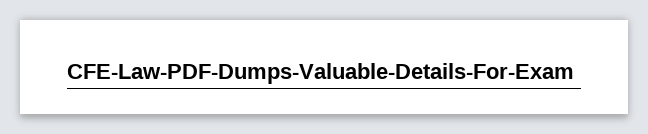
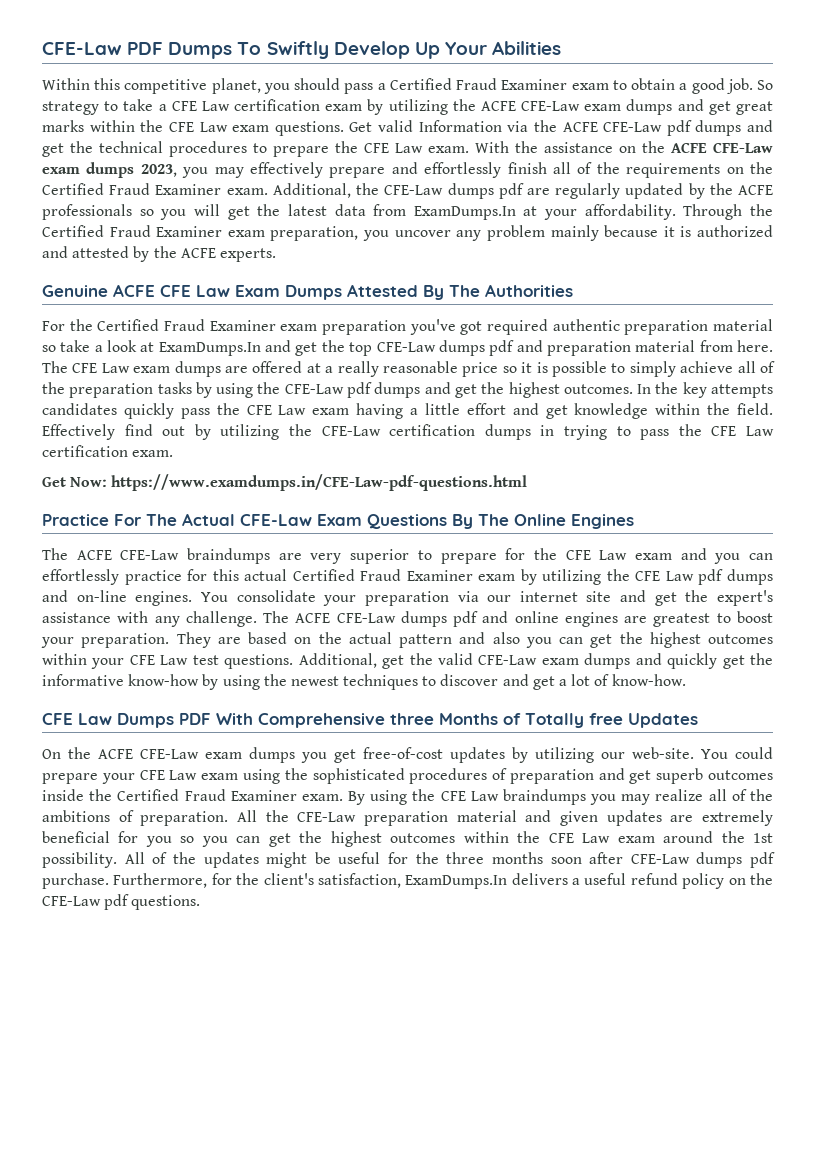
[67,63,574,84] CFE-Law-PDF-Dumps-Valuable-Details-For-Exam -> [42,41,562,59] [42,78,774,94] [42,99,773,115] [42,120,773,136] [42,141,773,157] [42,162,773,178] [42,183,773,199] [42,204,773,220] [42,225,774,241] [42,246,276,262] [42,284,573,300] [42,319,773,335] [42,340,774,356] [42,361,775,377] [42,382,773,398] [42,403,773,419] [42,424,775,440] [42,445,174,457] [42,474,528,491] [42,513,634,529] [42,548,773,564] [42,569,773,585] [42,590,773,606] [42,611,773,627] [41,632,773,648] [42,653,773,669] [42,674,686,690] [42,713,698,728] [42,747,773,763] [42,768,774,784] [42,789,773,805] [42,810,773,826] [42,831,774,847] [42,852,775,868] [42,873,773,889] [42,894,201,910] CFE-Law PDF Dumps To Swiftly Develop Up Your Abilities // Within this competitive planet, you should pass a Certified Fraud Examiner exam to obtain a good job. So strategy to take a CFE Law certification exam by utilizing the ACFE CFE-Law exam dumps and get great marks within the CFE Law exam questions. Get valid Information via the ACFE CFE-Law pdf dumps and get the technical procedures to prepare the CFE Law exam. With the assistance on the ACFE CFE-Law exam dumps 2023, you may effectively prepare and effortlessly finish all of the requirements on the Certified Fraud Examiner exam. Additional, the CFE-Law dumps pdf are regularly updated by the ACFE professionals so you will get the latest data from ExamDumps.In at your affordability. Through the Certified Fraud Examiner exam preparation, you uncover any problem mainly because it is authorized and attested by the ACFE experts. // Genuine ACFE CFE Law Exam Dumps Attested By The Authorities // For the Certified Fraud Examiner exam preparation you've got required authentic preparation material so take a look at ExamDumps.In and get the top CFE-Law dumps pdf and preparation material from here. The CFE Law exam dumps are offered at a really reasonable price so it is possible to simply achieve all of the preparation tasks by using the CFE-Law pdf dumps and get the highest outcomes. In the key attempts candidates quickly pass the CFE Law exam having a little effort and get knowledge within the field. Effectively find out by utilizing the CFE-Law certification dumps in trying to pass the CFE Law certification exam. // Get Now: https://www.examdumps.in/CFE-Law-pdf-questions.html // Practice For The Actual CFE-Law Exam Questions By The Online Engines // The ACFE CFE-Law braindumps are very superior to prepare for the CFE Law exam and you can effortlessly practice for this actual Certified Fraud Examiner exam by utilizing the CFE Law pdf dumps and on-line engines. You consolidate your preparation via our internet site and get the expert's assistance with any challenge. The ACFE CFE-Law dumps pdf and online engines are greatest to boost your preparation. They are based on the actual pattern and also you can get the highest outcomes within your CFE Law test questions. Additional, get the valid CFE-Law exam dumps and quickly get the informative know-how by using the newest techniques to discover and get a lot of know-how. // CFE Law Dumps PDF With Comprehensive three Months of Totally free Updates // On the ACFE CFE-Law exam dumps you get free-of-cost updates by utilizing our web-site. You could prepare your CFE Law exam using the sophisticated procedures of preparation and get superb outcomes inside the Certified Fraud Examiner exam. By using the CFE Law braindumps you may realize all of the ambitions of preparation. All the CFE-Law preparation material and given updates are extremely beneficial for you so you can get the highest outcomes within the CFE Law exam around the 1st possibility. All of the updates might be useful for the three months soon after CFE-Law dumps pdf purchase. Furthermore, for the client's satisfaction, ExamDumps.In delivers a useful refund policy on the CFE-Law pdf questions.

